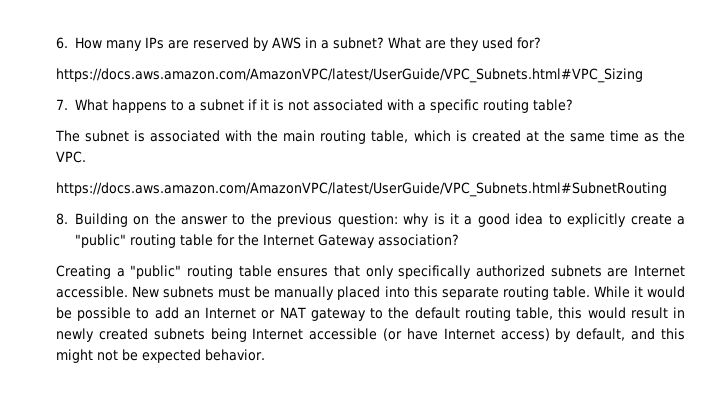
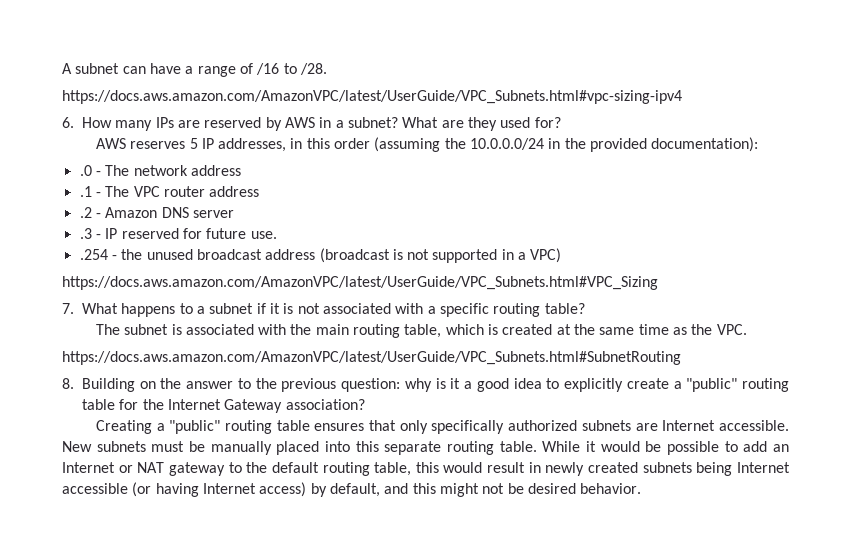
(56, 43) none -> [62,63,327,77] [62,90,682,104] A subnet can have a range of /16 to /28. // https://docs.aws.amazon.com/AmazonVPC/latest/UserGuide/VPC_Subnets.html#vpc-sizing-ipv4 //
(541, 43) none -> [95,137,759,152] [79,165,241,176] [79,186,260,197] [79,207,234,218] [79,228,277,239] [79,248,562,263] // AWS reserves 5 IP addresses, in this order (assuming the 10.0.0.0/24 in the provided documentation): // .0 - The network address // .1 - The VPC router address // .2 - Amazon DNS server // .3 - IP reserved for future use. // .254 - the unused broadcast address (broadcast is not supported in a VPC)
[406,328,438,340] have -> [155,483,199,497] having
[142,349,201,363] expected -> [527,483,576,494] desired

